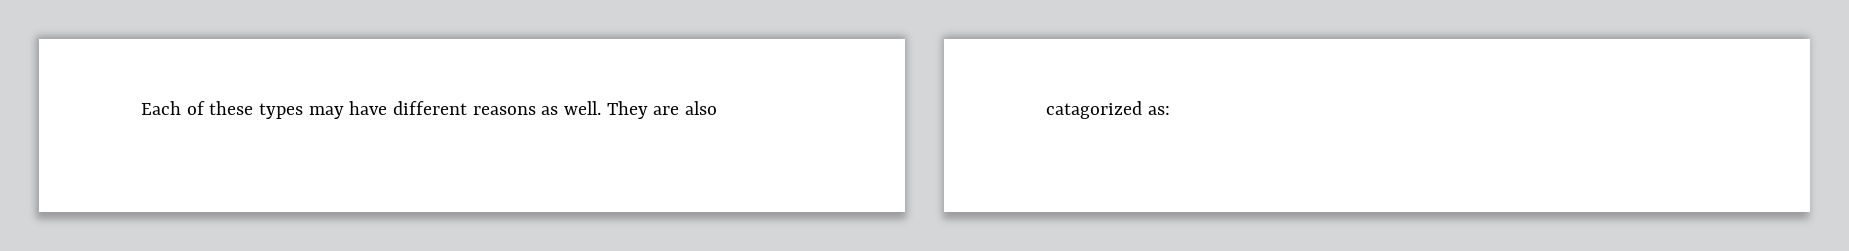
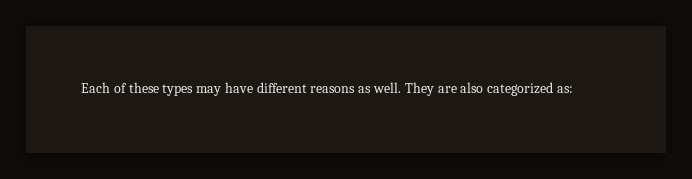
[1046,101,1142,119] catagorized -> [487,82,554,96] categorized

